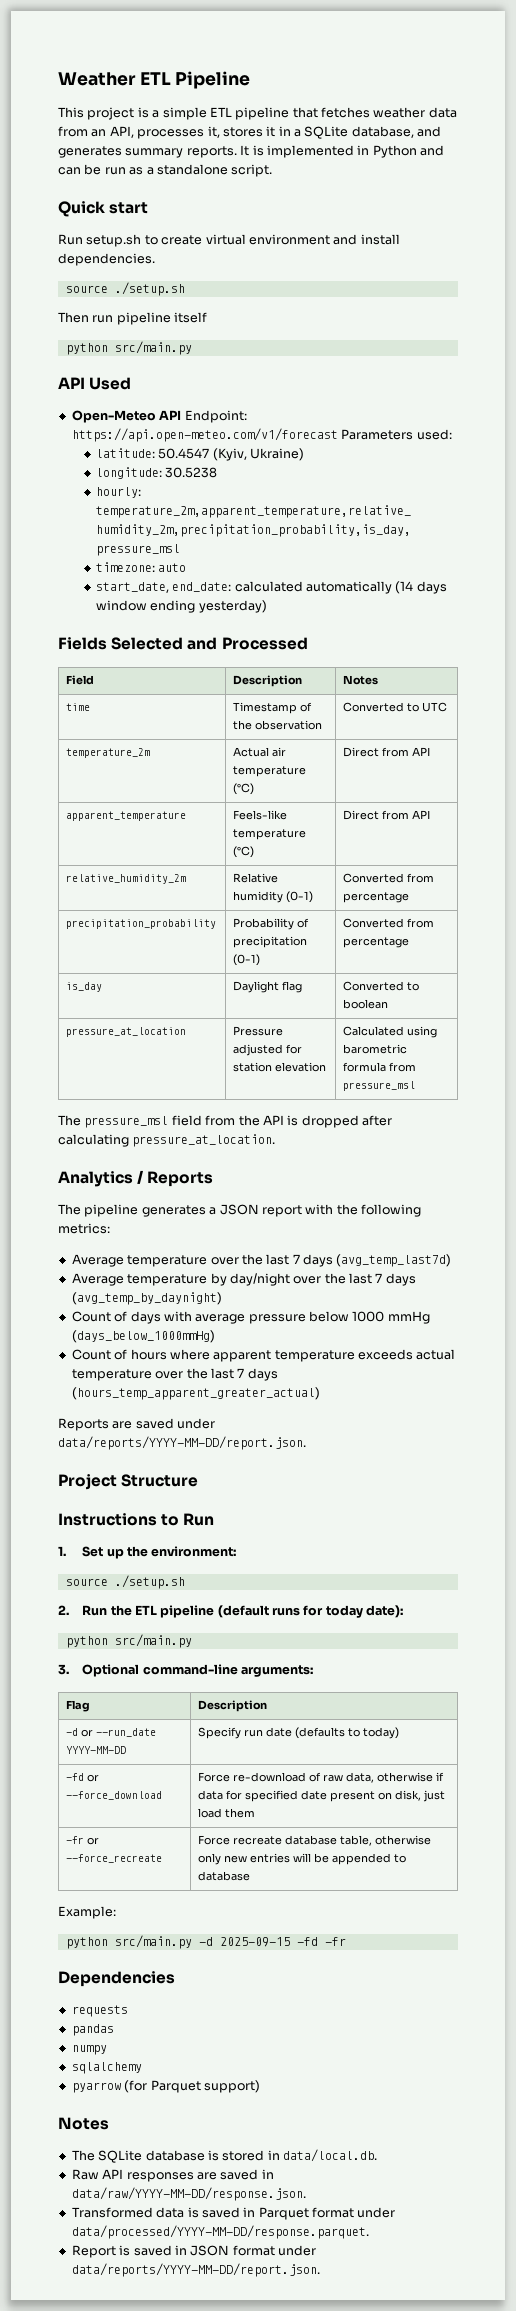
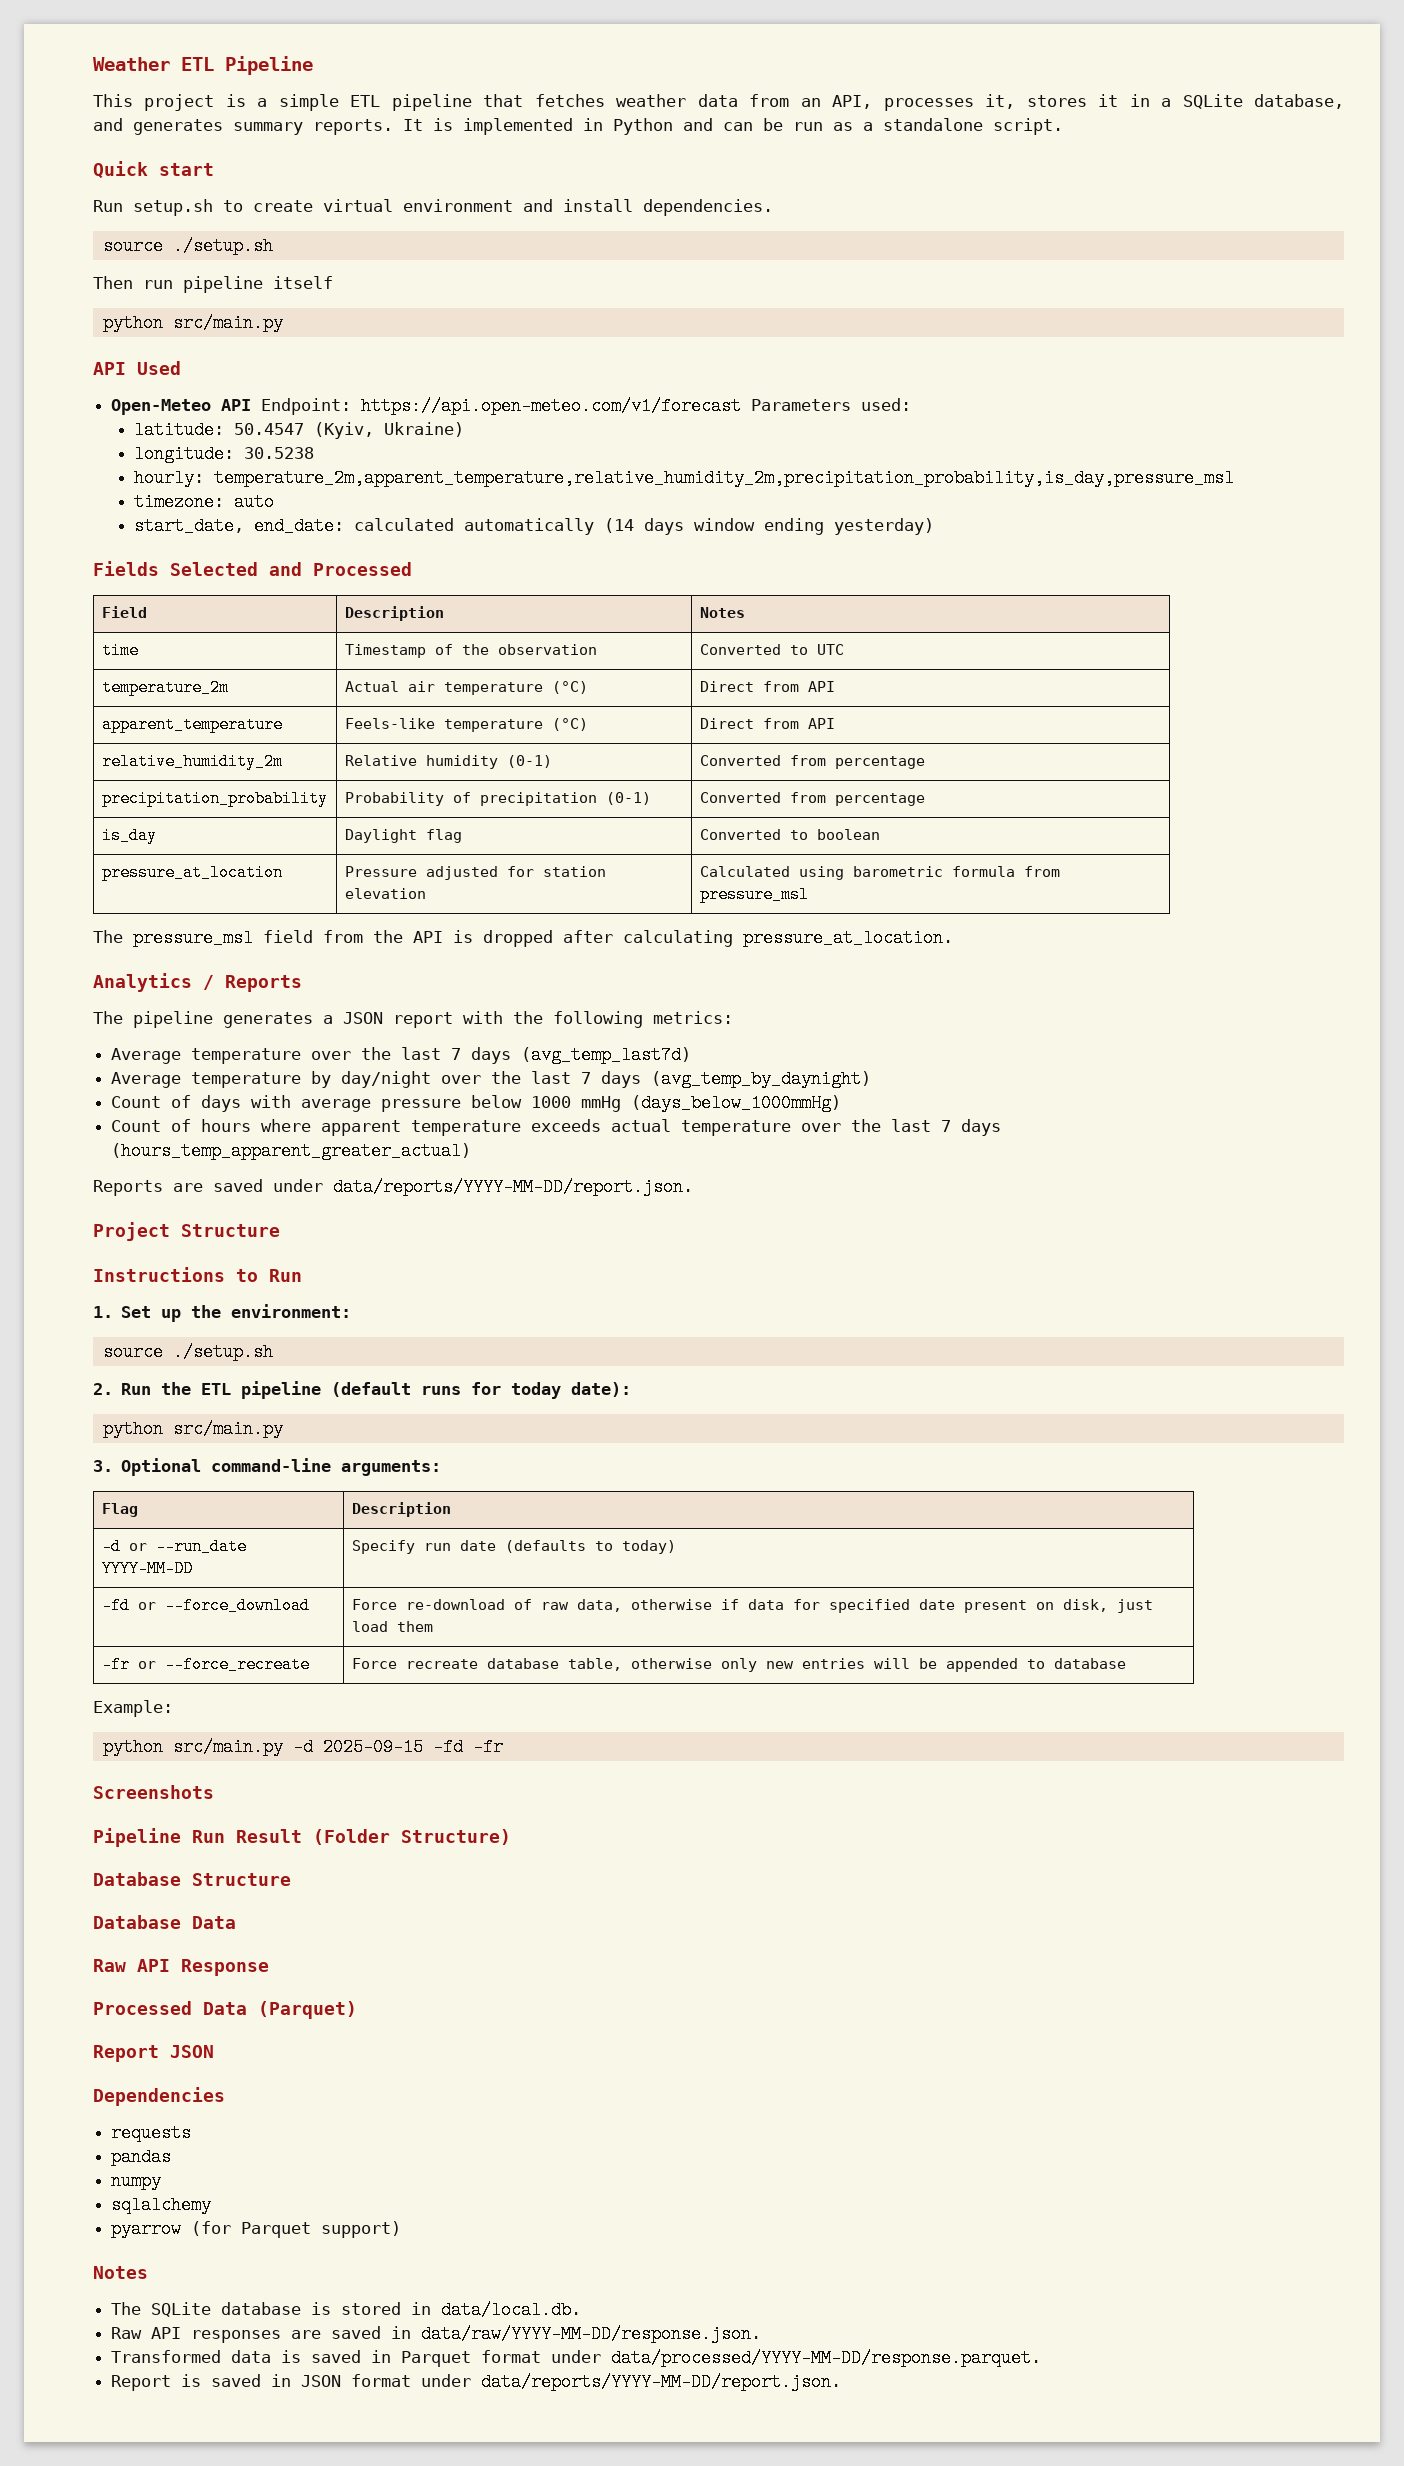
(346, 1941) none -> [93,1785,214,1799] [93,1828,511,1847] [93,1872,291,1886] [93,1915,236,1929] [93,1959,269,1976] [93,2001,357,2019] [93,2045,214,2062] // Screenshots // Pipeline Run Result (Folder Structure) // Database Structure // Database Data // Raw API Response // Processed Data (Parquet) // Report JSON

